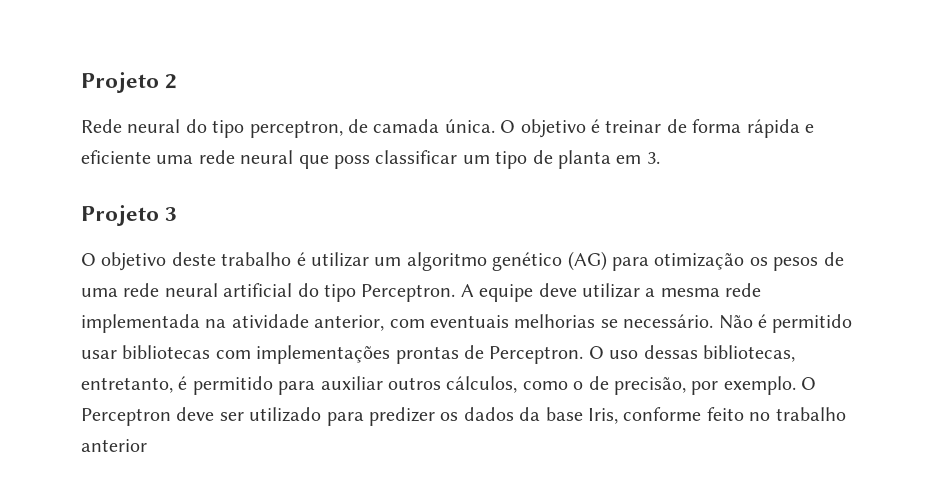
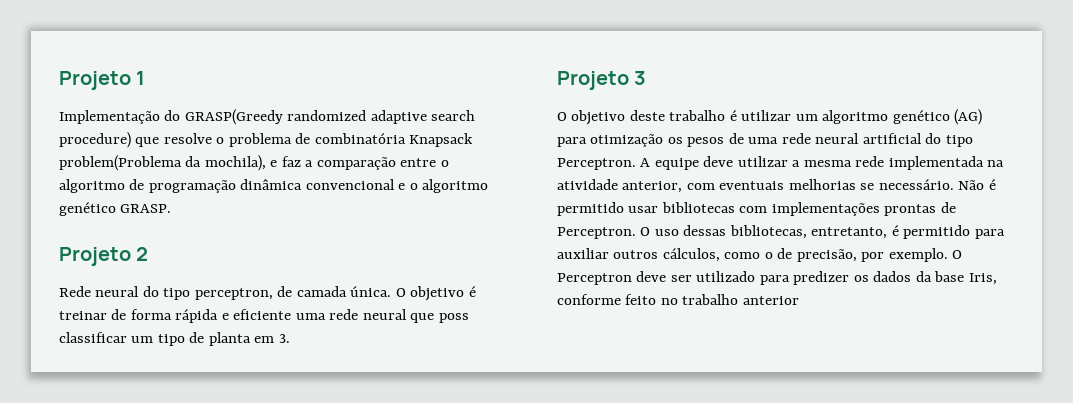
[81,72,159,93] Projeto -> [59,71,146,90] [59,109,476,125] [59,132,474,148] [59,155,449,171] [59,179,489,193] [59,202,172,216] [59,247,131,266] Projeto 1 // Implementação do GRASP(Greedy randomized adaptive search procedure) que resolve o problema de combinatória Knapsack problem(Problema da mochila), e faz a comparação entre o algoritmo de programação dinâmica convencional e o algoritmo genético GRASP. // Projeto

